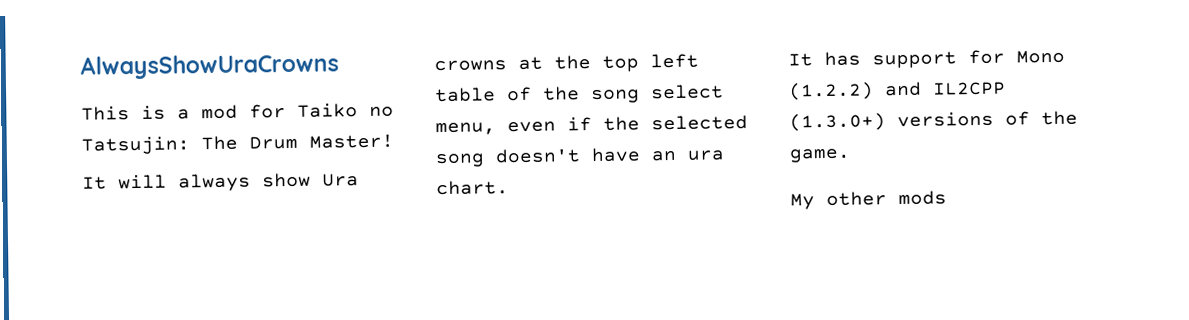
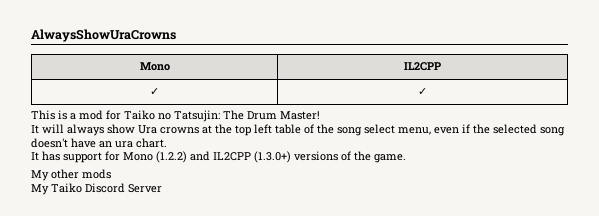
(339, 66) none -> [139,62,170,71] [404,62,441,71] [150,88,159,95] [418,88,427,95] // Mono | IL2CPP // ✓ | ✓
(947, 198) none -> [31,183,162,195] // My Taiko Discord Server

